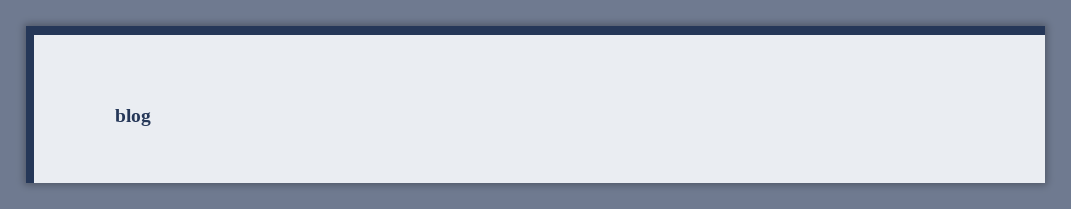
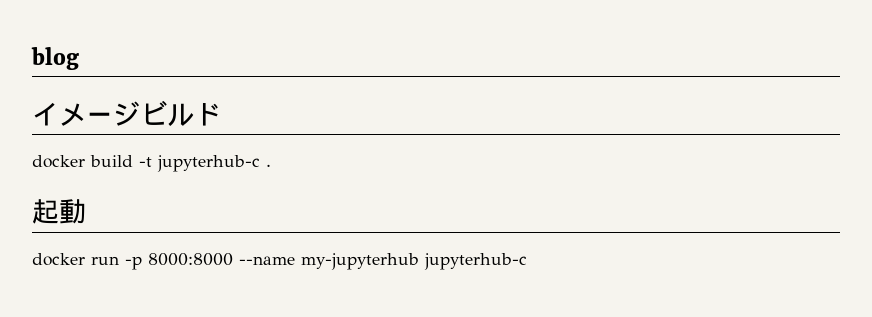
(151, 117) none -> [32,100,221,126] [32,155,271,172] [32,199,86,224] [32,253,527,270] // イメージビルド // docker build -t jupyterhub-c . // 起動 // docker run -p 8000:8000 --name my-jupyterhub jupyterhub-c

